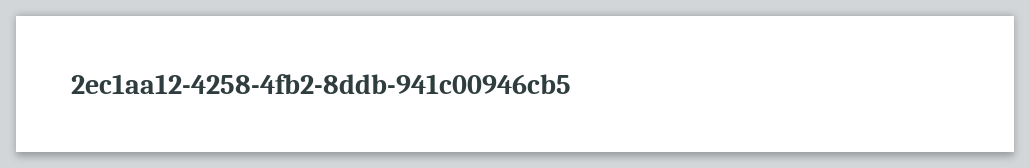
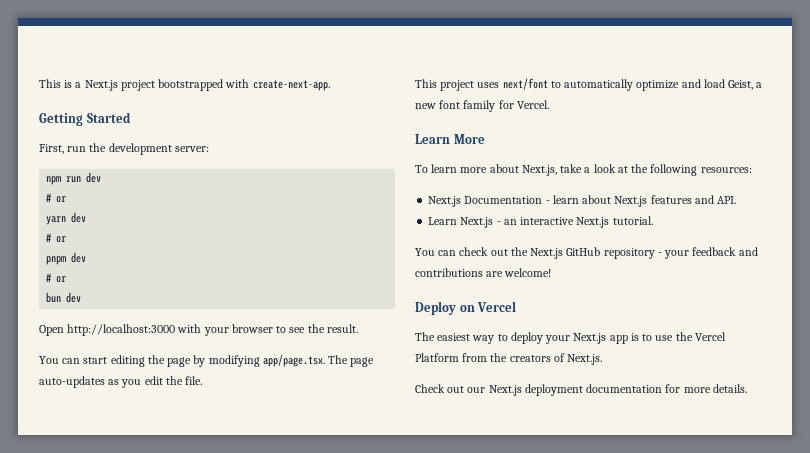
[71,74,571,94] 2ec1aa12-4258-4fb2-8ddb-941c00946cb5 -> [39,79,330,91] [39,112,131,126] [39,143,209,155] [46,172,102,185] [46,193,67,203] [46,212,87,225] [46,233,67,243] [46,252,87,265] [46,273,67,283] [46,292,82,303] [39,324,358,336] [39,354,375,367] [39,376,203,388] [415,78,763,91] [415,100,549,112] [415,134,485,144] [415,164,752,176] [428,195,737,207] [428,216,653,228] [415,247,758,259] [415,268,552,277] [415,301,517,315] [415,332,726,344] [415,353,603,365] [415,384,747,396] This is a Next.js project bootstrapped with create-next-app. // Getting Started // First, run the development server: // npm run dev // # or // yarn dev // # or // pnpm dev // # or // bun dev // Open http://localhost:3000 with your browser to see the result. // You can start editing the page by modifying app/page.tsx. The page auto-updates as you edit the file. // This project uses next/font to automatically optimize and load Geist, a new font family for Vercel. // Learn More // To learn more about Next.js, take a look at the following resources: // Next.js Documentation - learn about Next.js features and API. // Learn Next.js - an interactive Next.js tutorial. // You can check out the Next.js GitHub repository - your feedback and contributions are welcome! // Deploy on Vercel // The easiest way to deploy your Next.js app is to use the Vercel Platform from the creators of Next.js. // Check out our Next.js deployment documentation for more details.

